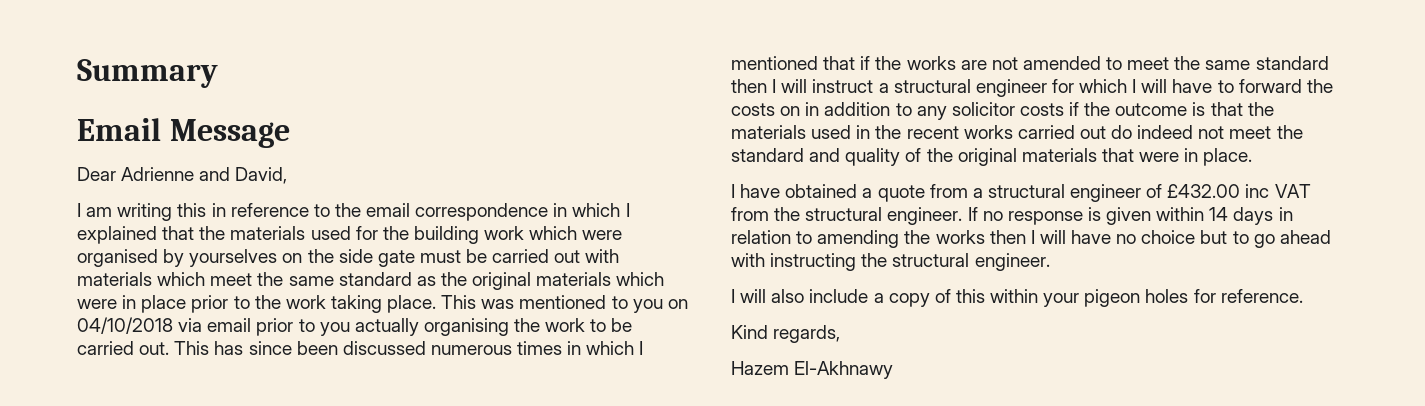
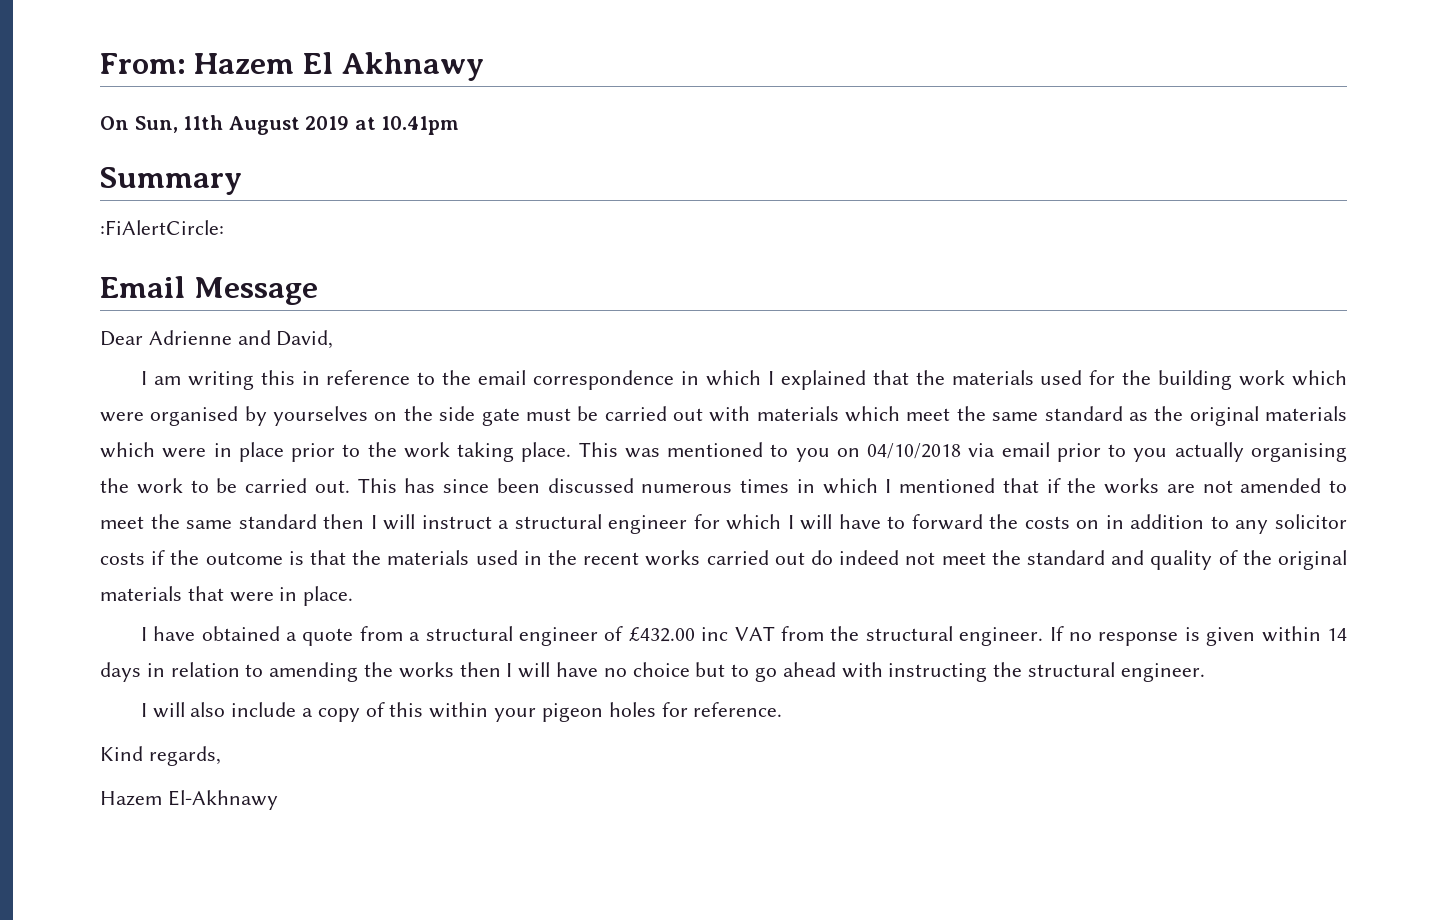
(77, 73) none -> [100,52,484,81] [100,115,460,135] From: Hazem El Akhnawy // On Sun, 11th August 2019 at 10.41pm //
(218, 73) none -> [100,220,224,235] // :FiAlertCircle:

